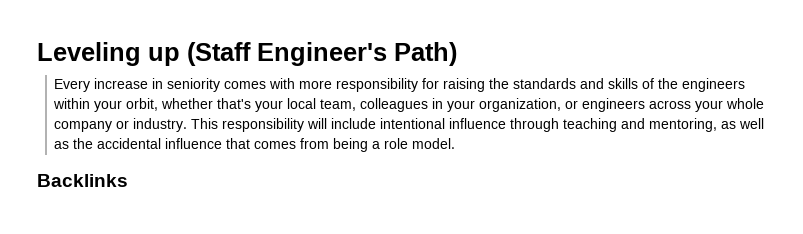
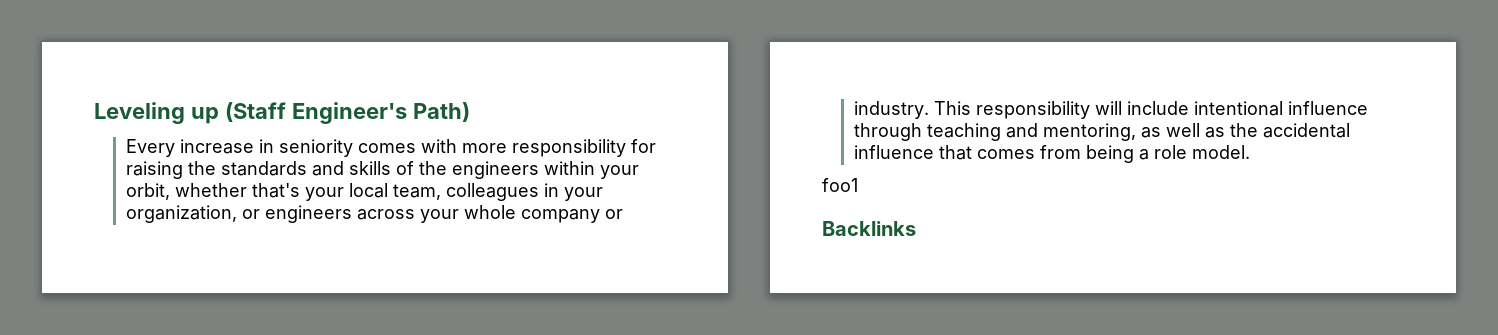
(456, 143) none -> [822,178,858,192] // foo1

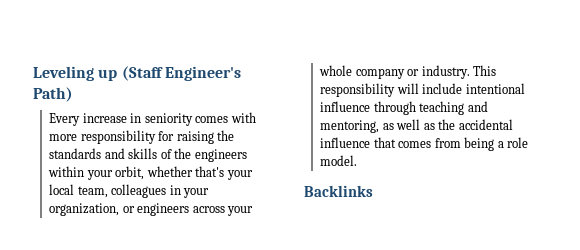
[822,178,858,192] // foo1 -> (358, 160) none

